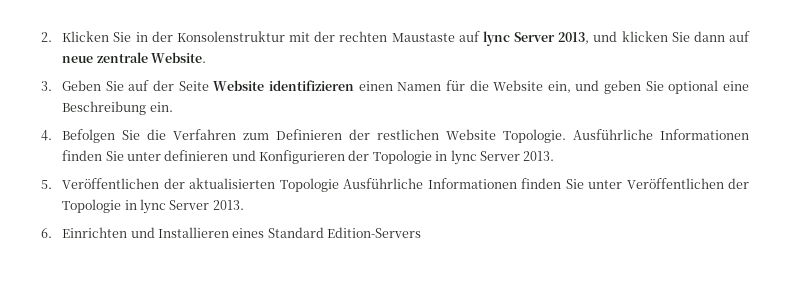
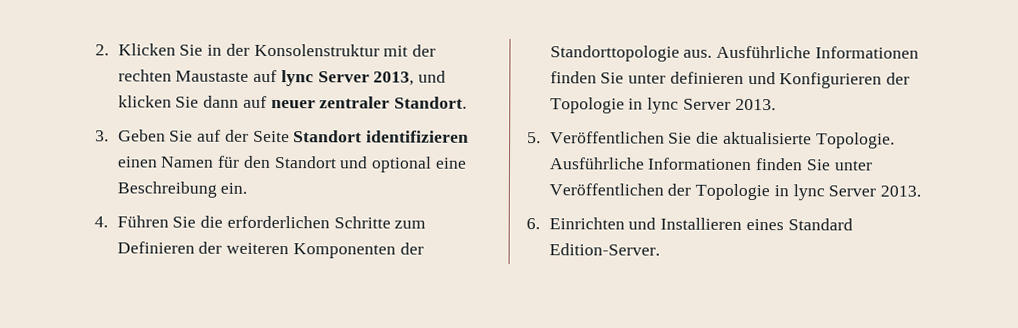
[62,52,206,63] neue zentrale Website. -> [270,96,468,109] neuer zentraler Standort.
[213,80,265,91] Website -> [293,130,363,143] Standort
[469,80,664,94] die Website ein, und geben Sie -> [242,155,369,169] den Standort und
[62,129,237,143] Befolgen Sie die Verfahren -> [116,215,391,229] Führen Sie die erforderlichen Schritte
[377,129,567,143] restlichen Website Topologie. -> [226,242,424,259] [549,45,713,62] weiteren Komponenten der Standorttopologie aus.
[163,178,339,192] der aktualisierten Topologie -> [668,131,895,149] Sie die aktualisierte Topologie.
[327,227,422,238] Edition-Servers -> [548,243,660,256] Edition-Server.

